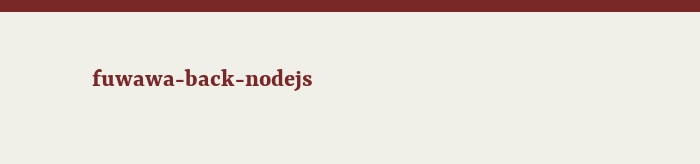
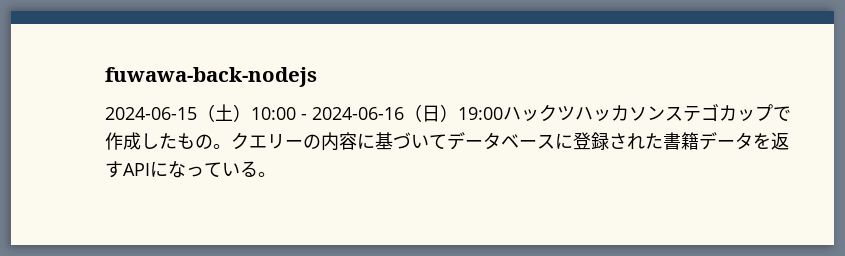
(313, 80) none -> [105,104,791,122] [105,132,789,151] [105,161,276,178] // 2024-06-15（土）10:00 - 2024-06-16（日）19:00ハックツハッカソンステゴカップで作成したもの。クエリーの内容に基づいてデータベースに登録された書籍データを返すAPIになっている。

